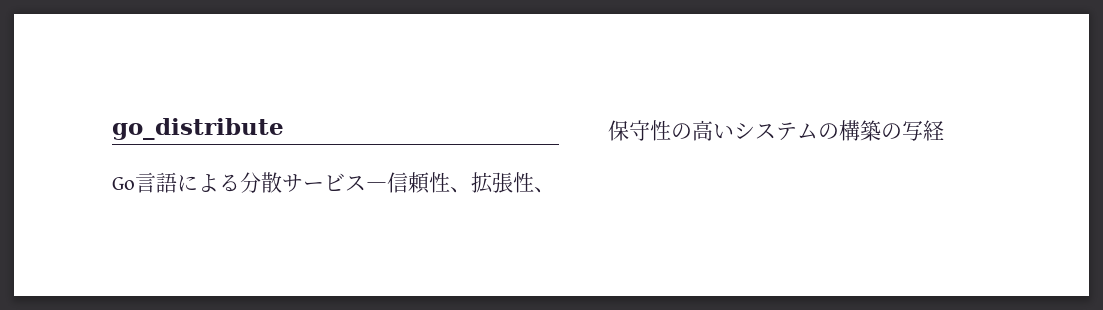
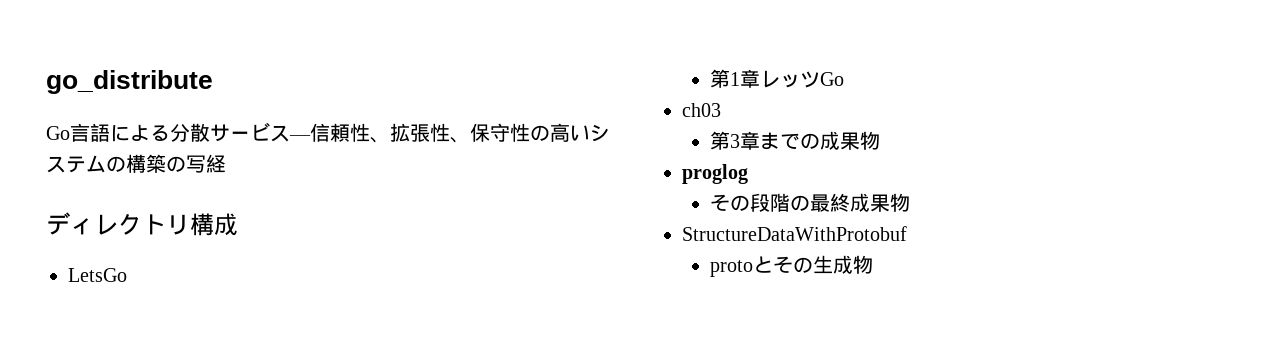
(944, 130) none -> [46,212,238,236] [68,268,127,282] [710,69,845,88] [682,103,721,117] [710,131,881,150] [682,164,748,184] [710,193,911,212] [682,226,907,241] [710,255,874,277] // ディレクトリ構成 // LetsGo // 第1章レッツGo // ch03 // 第3章までの成果物 // proglog // その段階の最終成果物 // StructureDataWithProtobuf // protoとその生成物

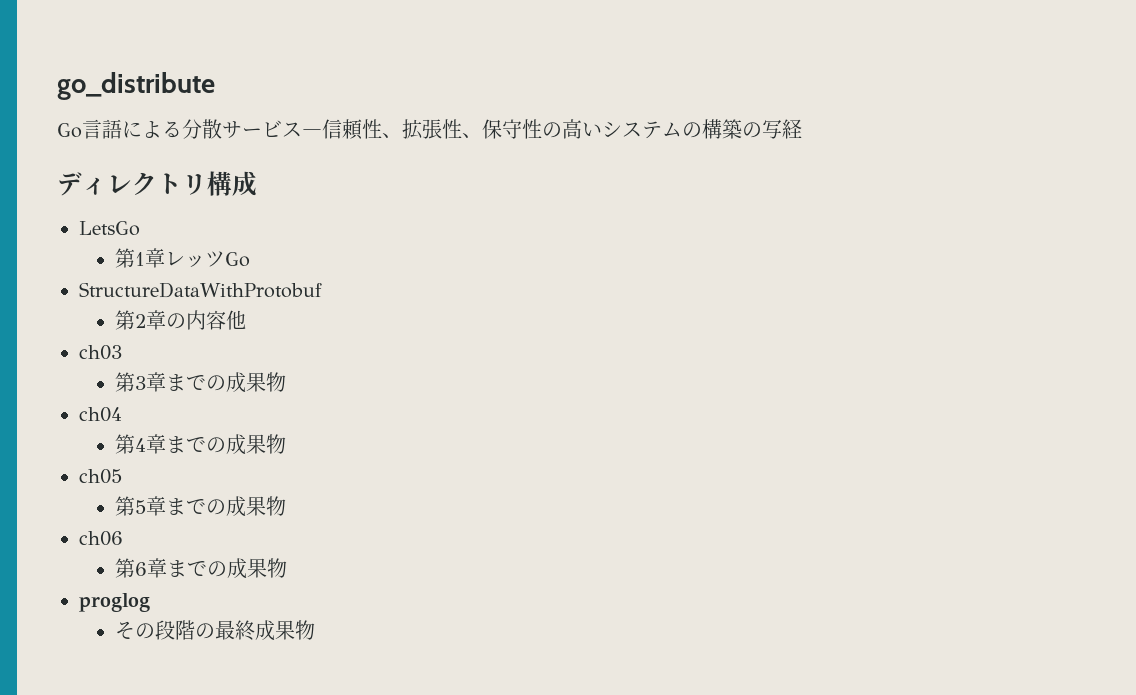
(845, 79) none -> [79,282,322,298] [114,310,246,330] // StructureDataWithProtobuf // 第2章の内容他
(881, 140) none -> [79,407,122,422] [114,434,286,455] [79,469,122,484] [114,496,286,517] [79,531,123,546] [114,558,287,579] // ch04 // 第4章までの成果物 // ch05 // 第5章までの成果物 // ch06 // 第6章までの成果物
[682,226,907,241] [710,255,874,277] // StructureDataWithProtobuf // protoとその生成物 -> (315, 630) none

